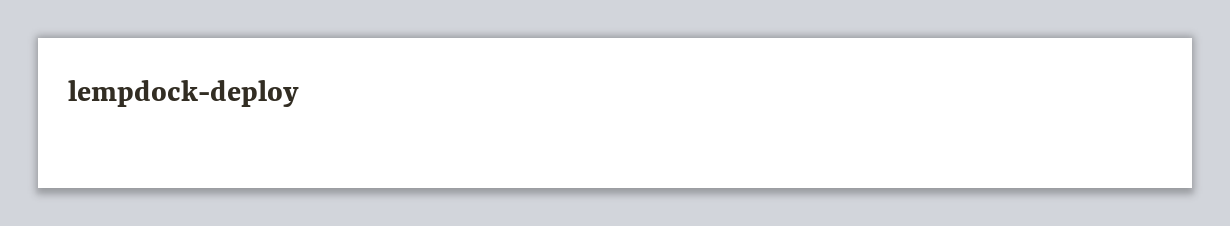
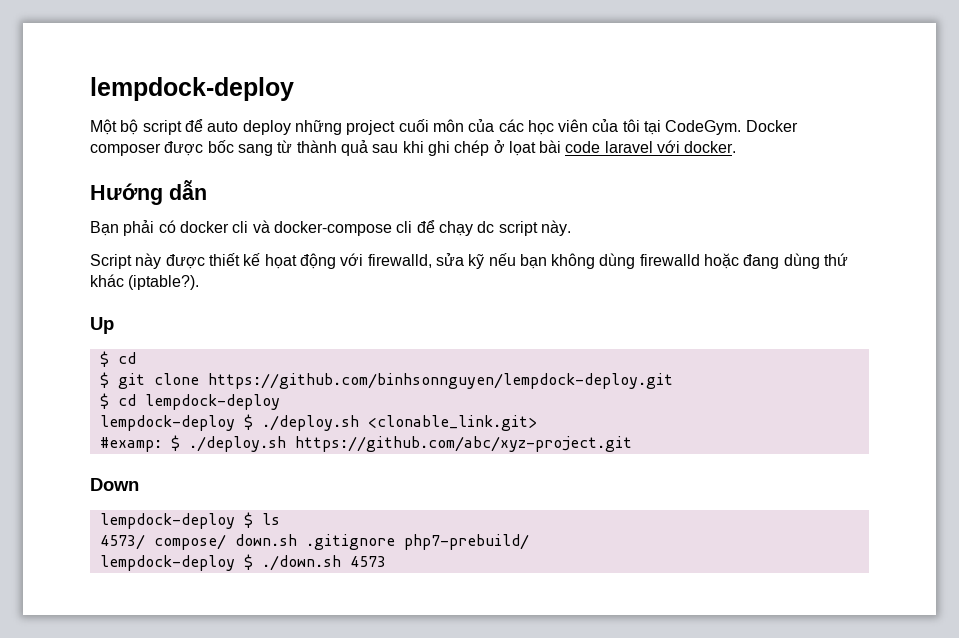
[68,80,299,107] lempdock-deploy -> [90,77,294,101] [90,119,798,135] [90,140,737,156] [90,180,207,205] [90,220,571,236] [90,253,849,269] [90,274,200,290] [90,317,114,334] [99,351,136,367] [99,372,673,389] [99,393,280,410] [99,414,537,431] [99,435,632,452] [90,478,139,491] [99,512,280,529] [99,534,529,550] [99,554,386,571] lempdock-deploy // Một bộ script để auto deploy những project cuối môn của các học viên của tôi tại CodeGym. Docker composer được bốc sang từ thành quả sau khi ghi chép ở lọat bài code laravel với docker. // Hướng dẫn // Bạn phải có docker cli và docker-compose cli để chạy dc script này. // Script này được thiết kế họat động với firewalld, sửa kỹ nếu bạn không dùng firewalld hoặc đang dùng thứ khác (iptable?). // Up // $ cd // $ git clone https://github.com/binhsonnguyen/lempdock-deploy.git // $ cd lempdock-deploy // lempdock-deploy $ ./deploy.sh <clonable_link.git> // #examp: $ ./deploy.sh https://github.com/abc/xyz-project.git // Down // lempdock-deploy $ ls // 4573/ compose/ down.sh .gitignore php7-prebuild/ // lempdock-deploy $ ./down.sh 4573

